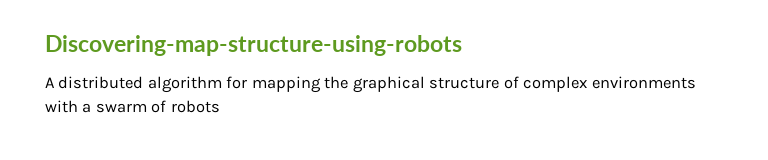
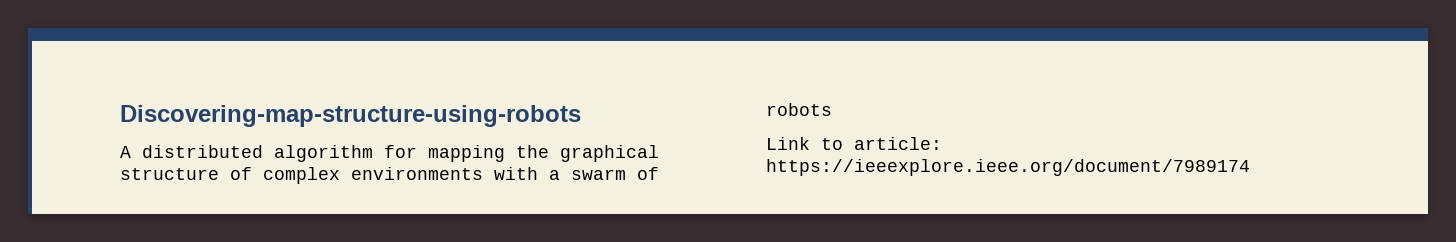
(220, 106) none -> [766,137,942,150] [766,159,1250,176] // Link to article: https://ieeexplore.ieee.org/document/7989174

